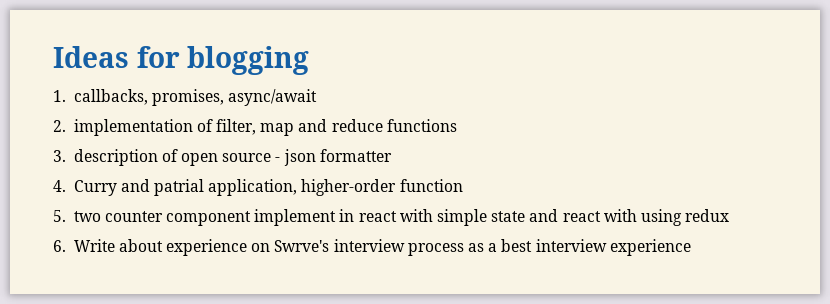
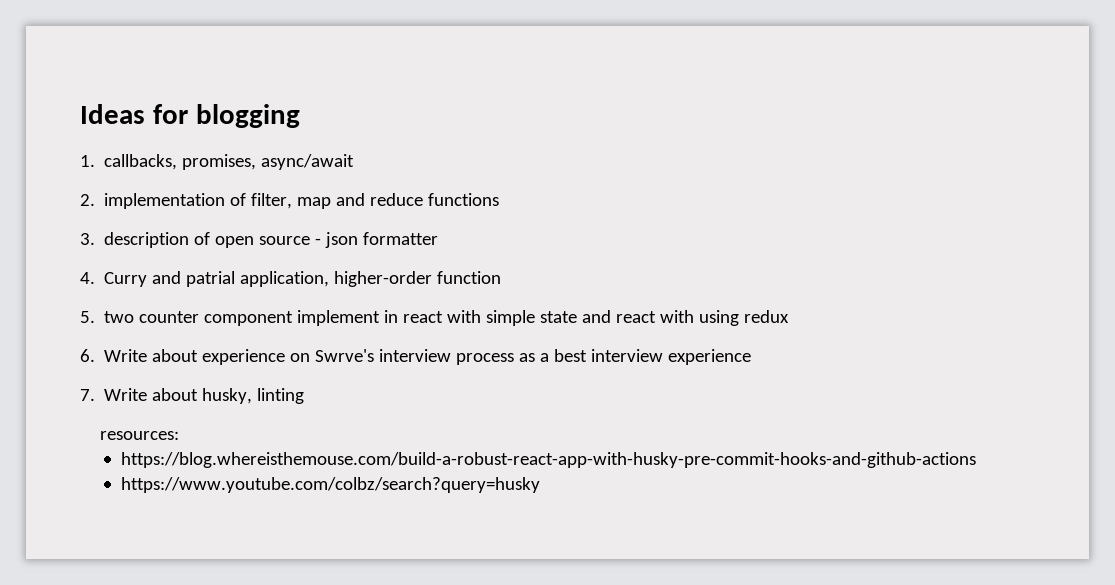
(691, 247) none -> [80,388,305,404] [100,431,180,440] [120,452,976,468] [120,477,540,493] // 7. Write about husky, linting // resources: // https://blog.whereisthemouse.com/build-a-robust-react-app-with-husky-pre-commit-hooks-and-github-actions // https://www.youtube.com/colbz/search?query=husky

